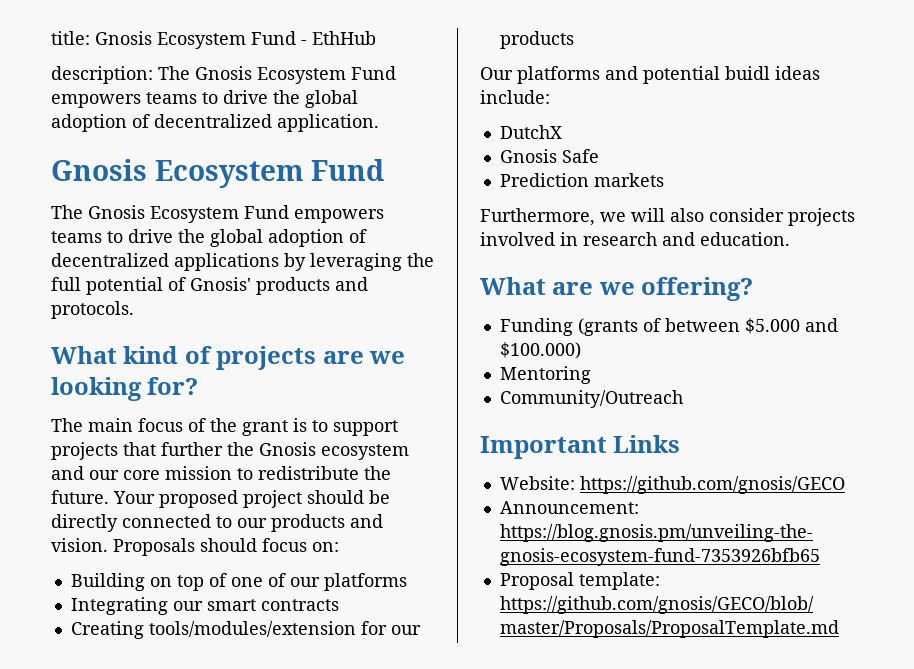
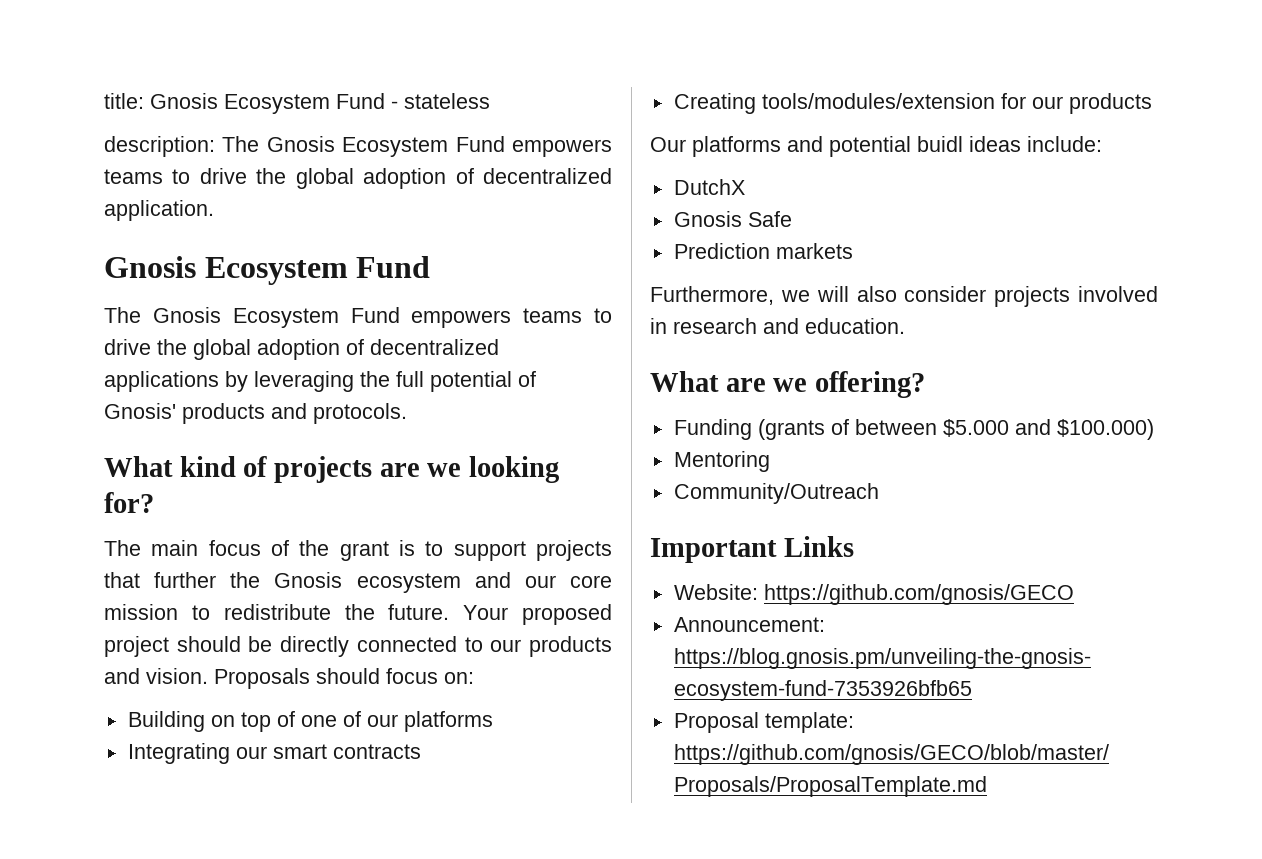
[312,31,376,45] EthHub -> [404,93,490,109] stateless

